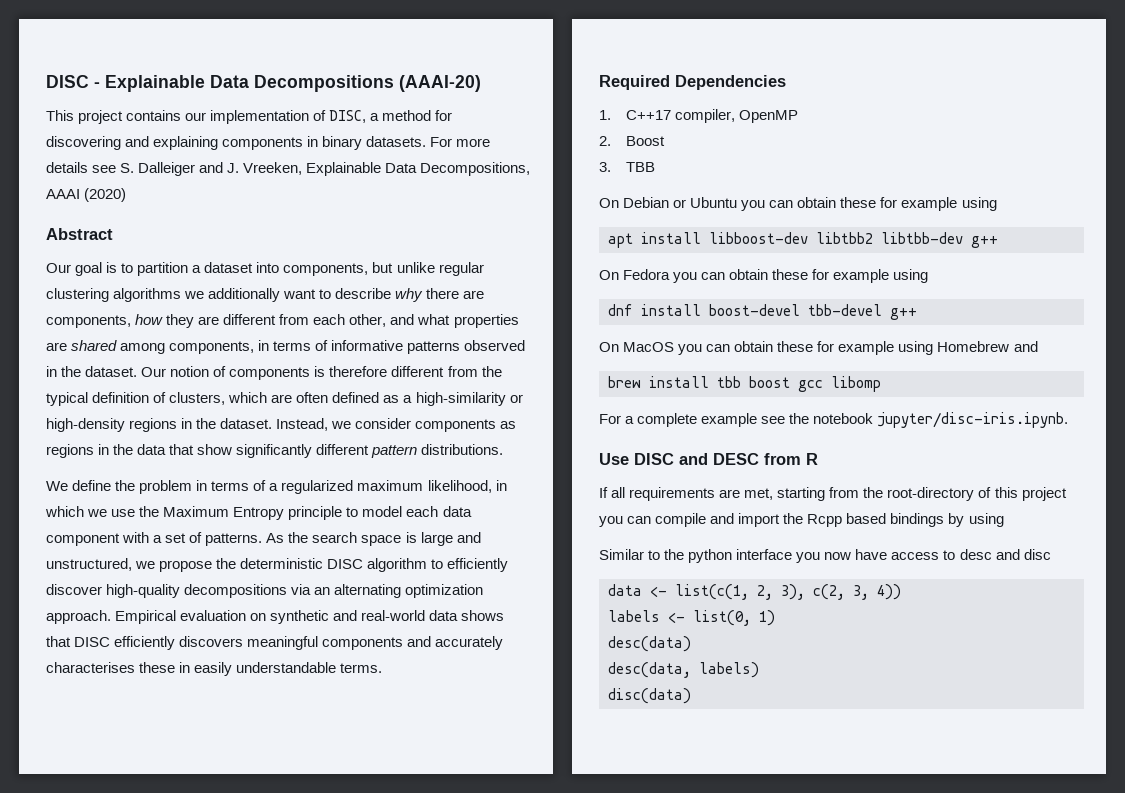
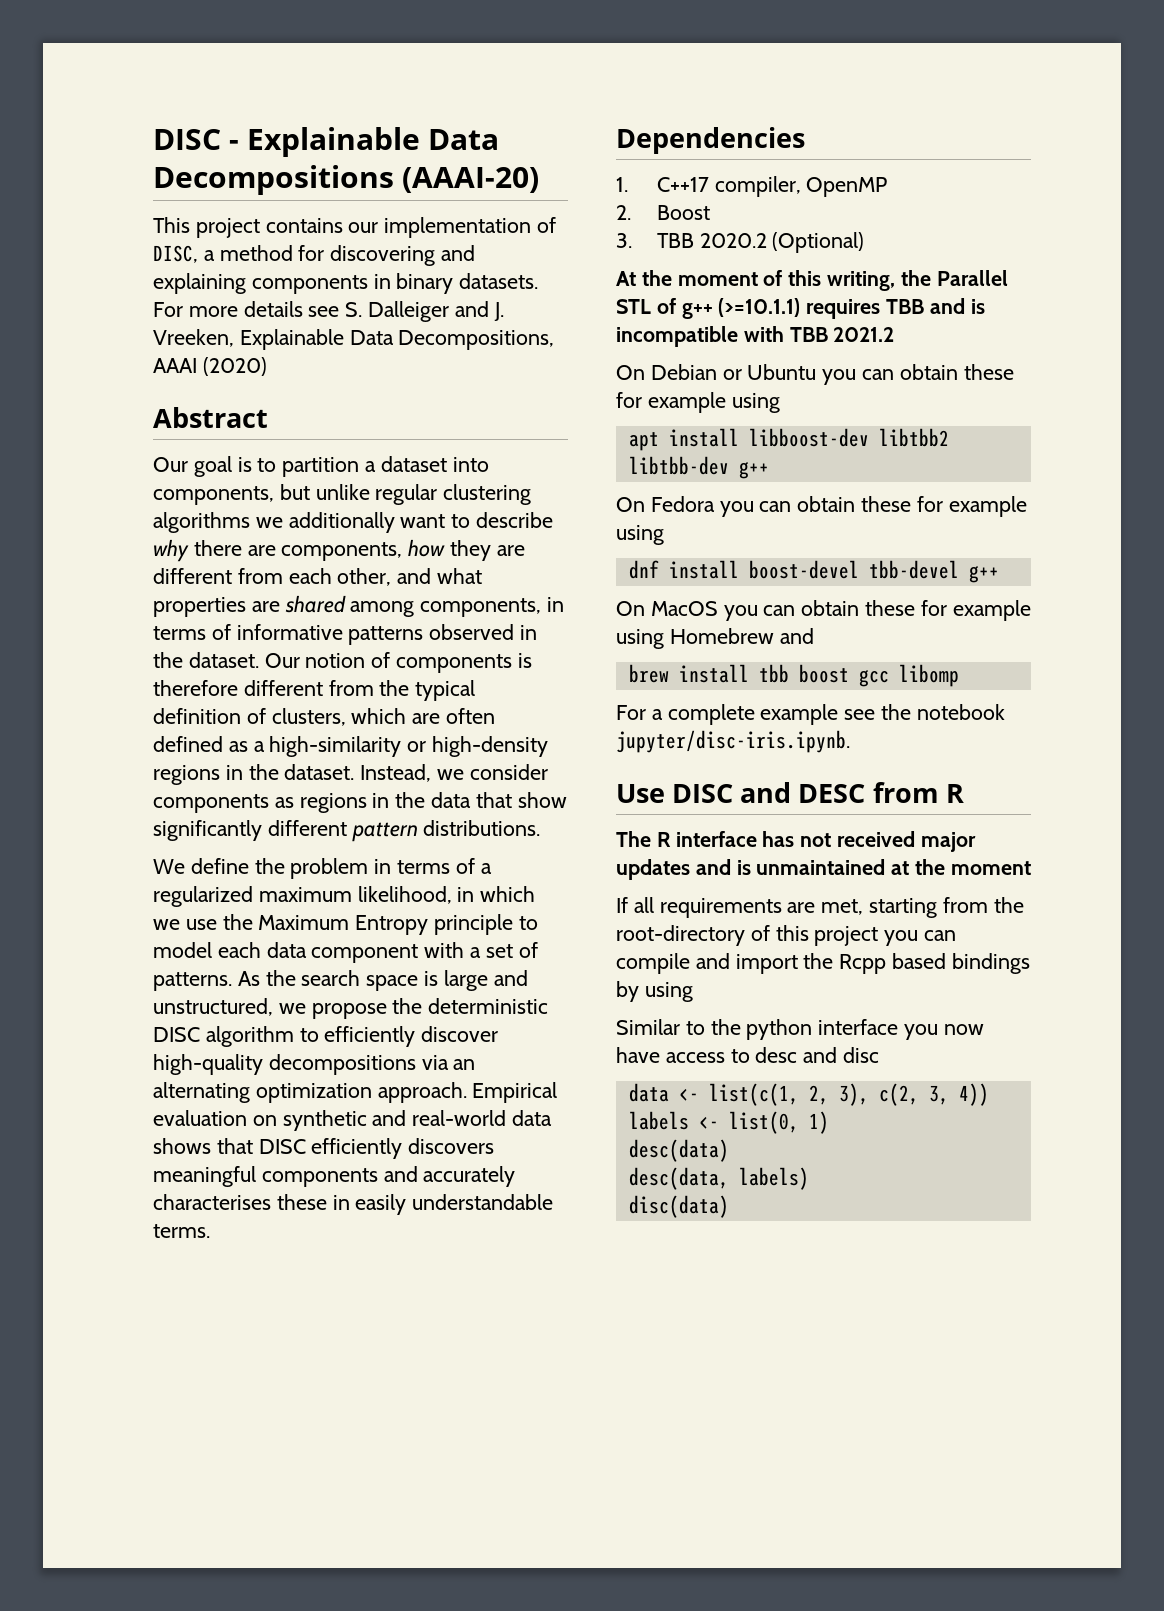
[599,75,670,90] Required -> (210, 1231) none
(655, 167) none -> [699,232,865,253] [616,270,1008,291] [616,298,985,319] [616,326,895,347] 2020.2 (Optional) // At the moment of this writing, the Parallel STL of g++ (>=10.1.1) requires TBB and is incompatible with TBB 2021.2
(818, 459) none -> [616,831,976,852] [616,859,1031,880] // The R interface has not received major updates and is unmaintained at the moment

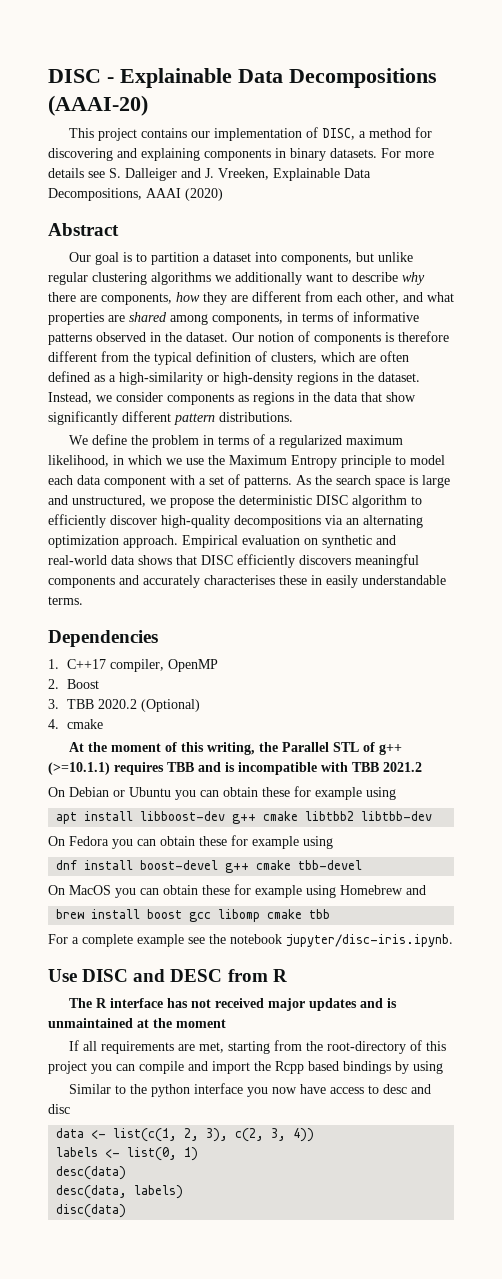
(865, 242) none -> [48,719,103,729] // 4. cmake
(869, 437) none -> [232,811,299,824] g++ cmake
[738,461,769,479] g++ -> (433, 816) none
(859, 569) none -> [225,860,292,873] g++ cmake
[968,565,999,583] g++ -> (363, 865) none
[758,664,789,683] tbb -> (141, 914) none
(959, 675) none -> [267,909,331,919] cmake tbb

